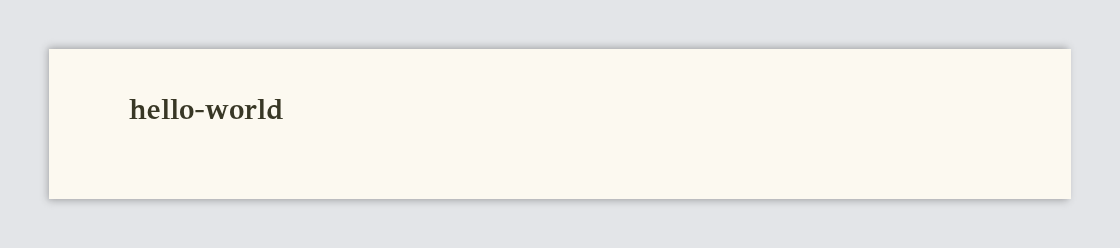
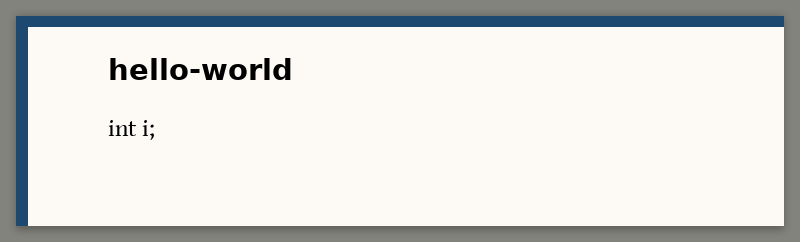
(284, 109) none -> [108,120,156,140] // int i;

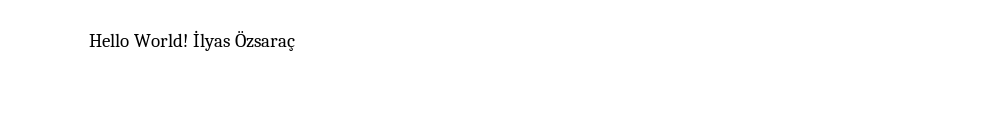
[108,58,293,80] [108,120,156,140] hello-world // int i; -> [89,30,296,51] Hello World! İlyas Özsaraç

